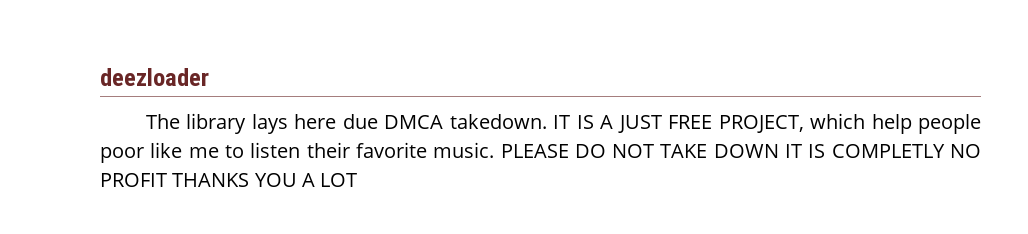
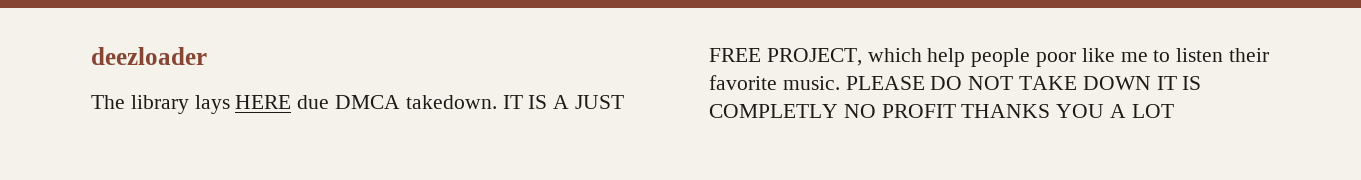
[294,114,337,129] here -> [235,95,292,109] HERE

